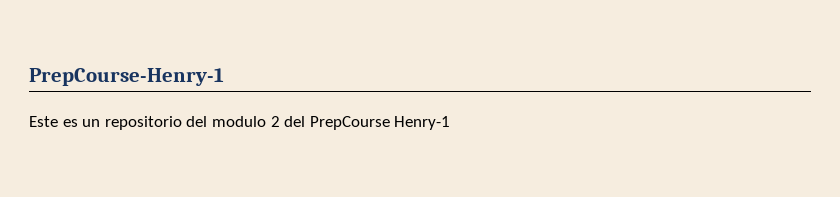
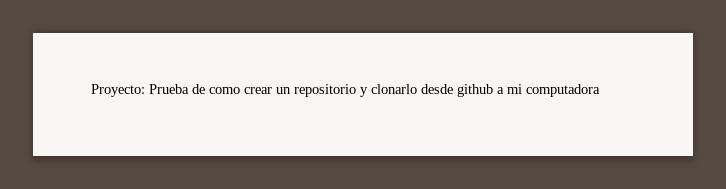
[29,68,224,86] [29,116,451,130] PrepCourse-Henry-1 // Este es un repositorio del modulo 2 del PrepCourse Henry-1 -> [91,84,600,97] Proyecto: Prueba de como crear un repositorio y clonarlo desde github a mi computadora

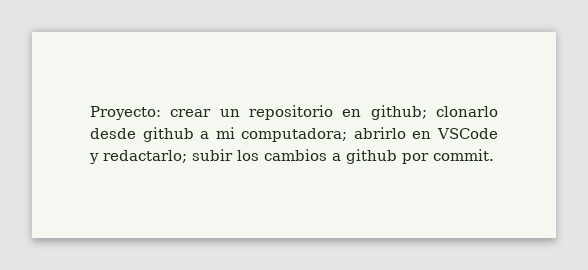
[149,84,240,94] Prueba de como -> (161, 113) none
[360,87,368,97] y -> [342,105,427,120] en github;
[526,84,600,97] computadora -> [241,127,498,142] [89,149,494,164] computadora; abrirlo en VSCode y redactarlo; subir los cambios a github por commit.

